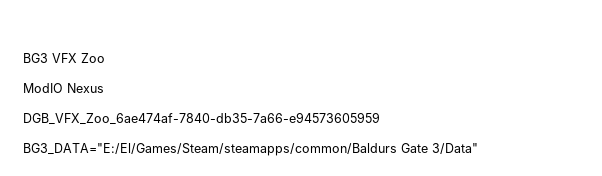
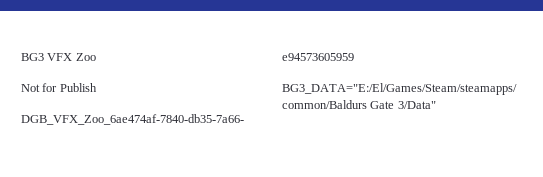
[23,83,104,93] ModIO Nexus -> [21,83,97,92] Not for Publish

